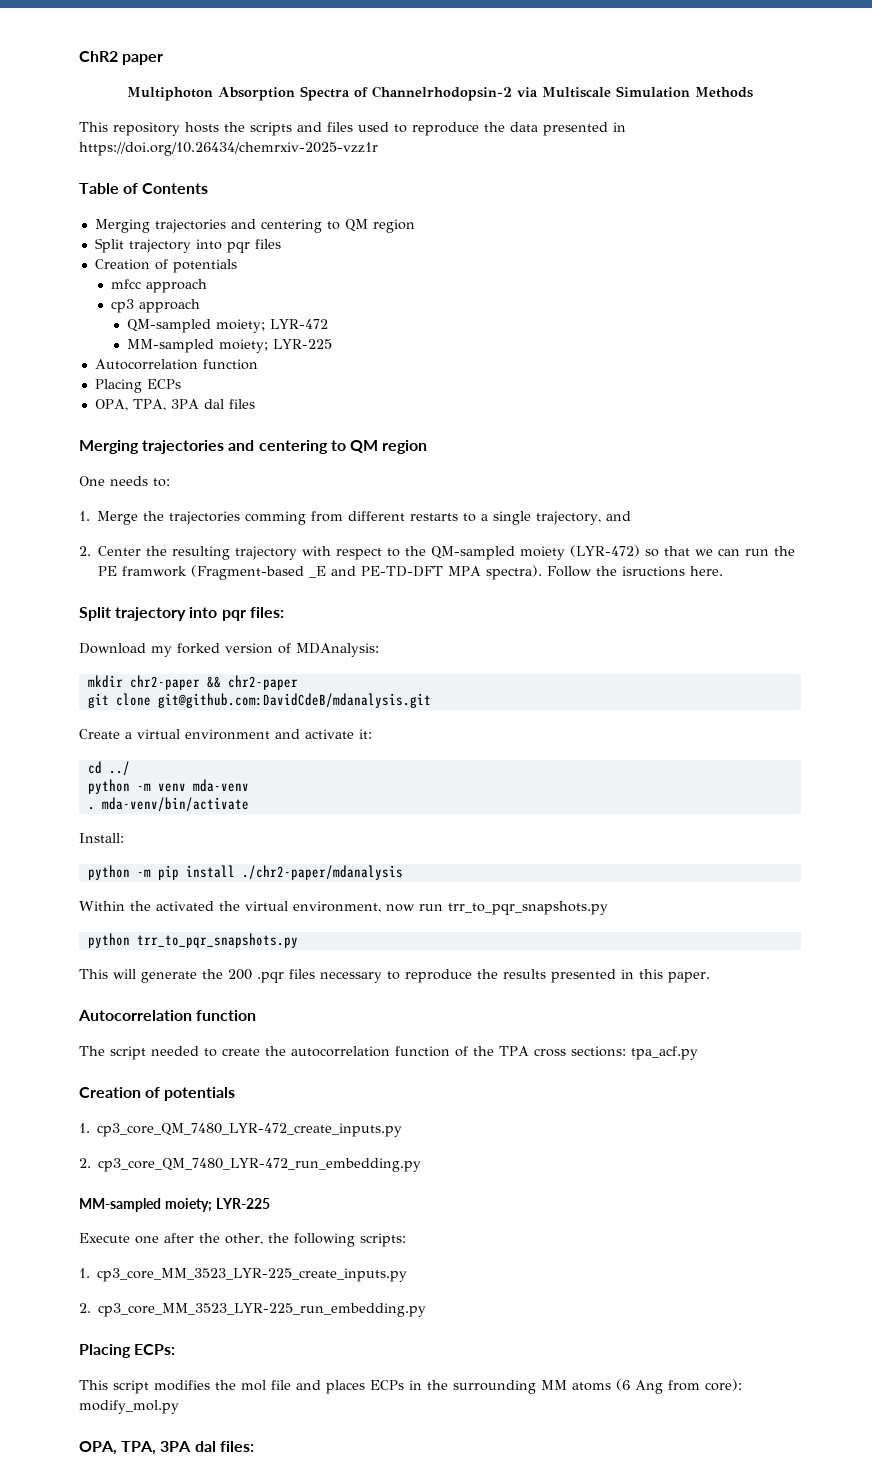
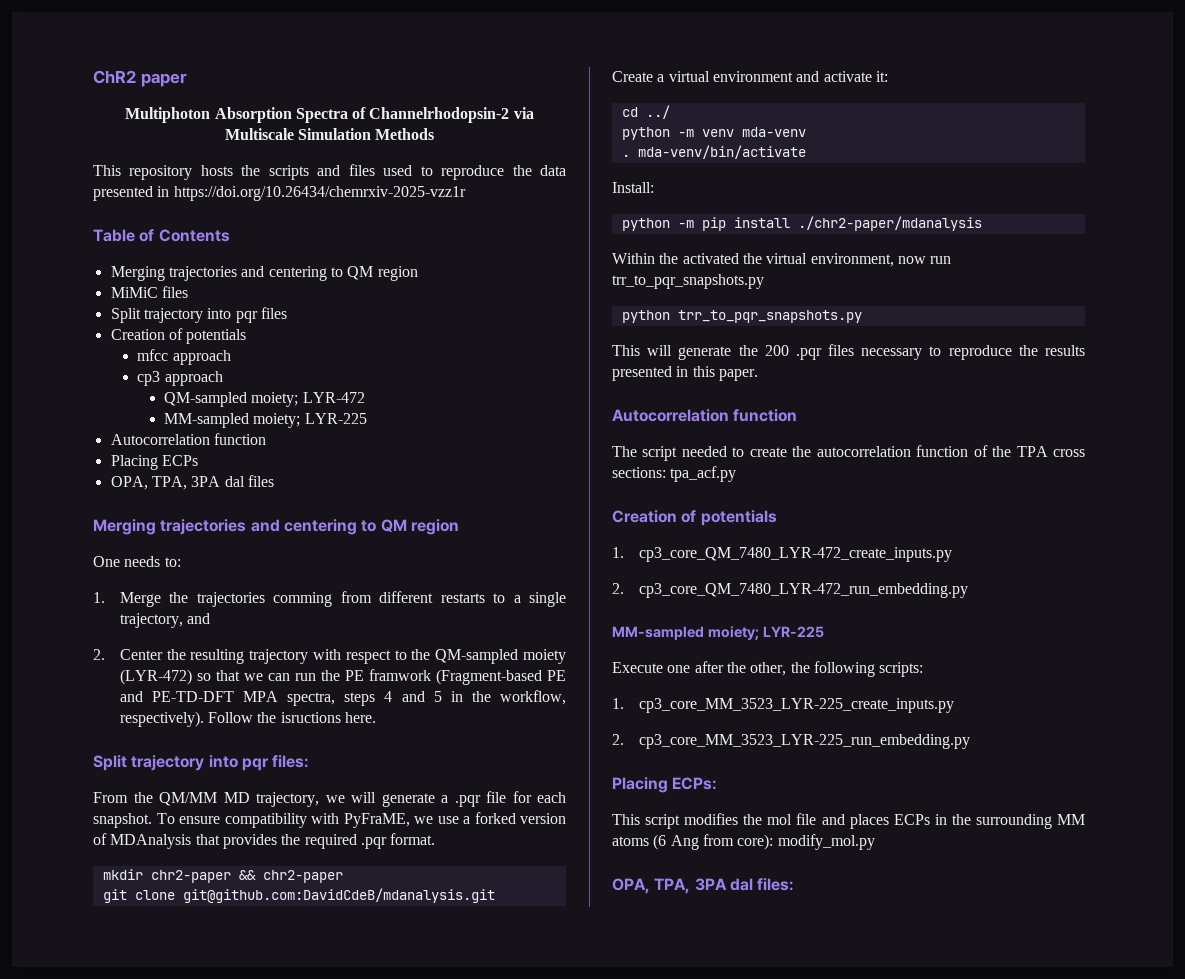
(415, 226) none -> [110,286,188,298] // MiMiC files
[309,566,327,578] _E -> [547,670,566,681] PE
[486,565,543,580] spectra). -> [287,690,566,706] [119,711,204,727] spectra, steps 4 and 5 in the workflow, respectively).
[79,643,379,657] Download my forked version of MDAnalysis: -> [93,791,566,807] [93,812,566,828] [93,833,436,849] From the QM/MM MD trajectory, we will generate a .pqr file for each snapshot. To ensure compatibility with PyFraME, we use a forked version of MDAnalysis that provides the required .pqr format.

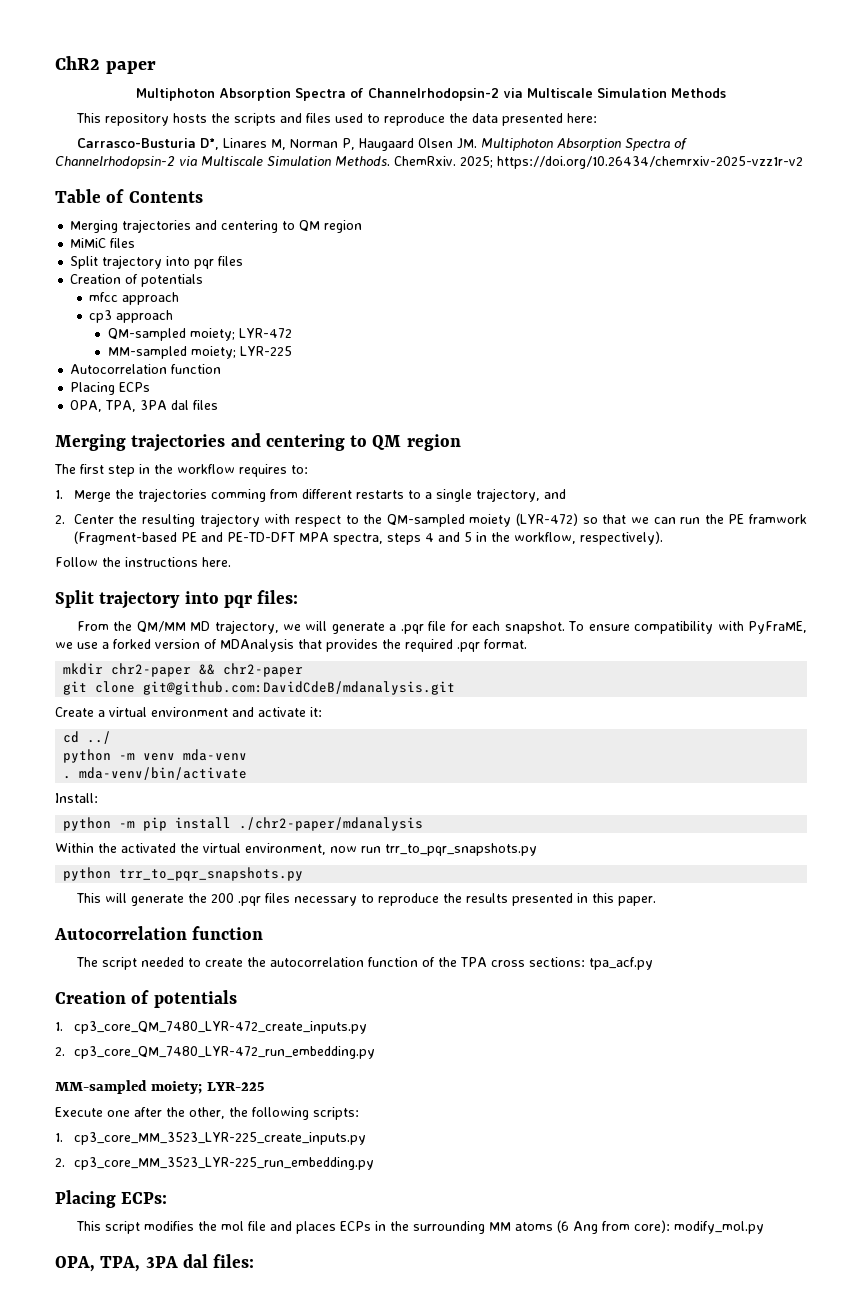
[157,186,466,201] in https://doi.org/10.26434/chemrxiv-2025-vzz1r -> [566,113,597,123] [76,138,687,151] [55,156,803,169] here: // Carrasco-Busturia D*, Linares M, Norman P, Haugaard Olsen JM. Multiphoton Absorption Spectra of Channelrhodopsin-2 via Multiscale Simulation Methods. ChemRxiv. 2025; https://doi.org/10.26434/chemrxiv-2025-vzz1r-v2
[93,556,161,567] One needs -> [54,464,287,477] The first step in the workflow requires
(204, 719) none -> (663, 538) //
[280,712,341,723] isructions -> [125,557,198,567] instructions

